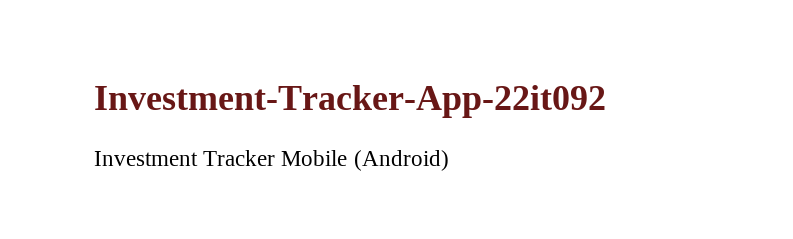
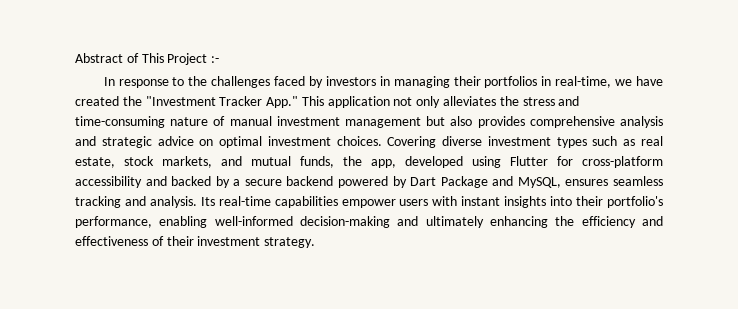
[94,85,606,118] [94,150,449,171] Investment-Tracker-App-22it092 // Investment Tracker Mobile (Android) -> [75,53,220,65] [103,76,663,88] [75,96,580,108] [75,116,663,128] [75,136,663,148] [75,156,663,168] [75,176,663,188] [75,196,663,208] [75,216,663,228] [75,236,316,248] Abstract of This Project :- // In response to the challenges faced by investors in managing their portfolios in real-time, we have created the "Investment Tracker App." This application not only alleviates the stress and time-consuming nature of manual investment management but also provides comprehensive analysis and strategic advice on optimal investment choices. Covering diverse investment types such as real estate, stock markets, and mutual funds, the app, developed using Flutter for cross-platform accessibility and backed by a secure backend powered by Dart Package and MySQL, ensures seamless tracking and analysis. Its real-time capabilities empower users with instant insights into their portfolio's performance, enabling well-informed decision-making and ultimately enhancing the efficiency and effectiveness of their investment strategy.

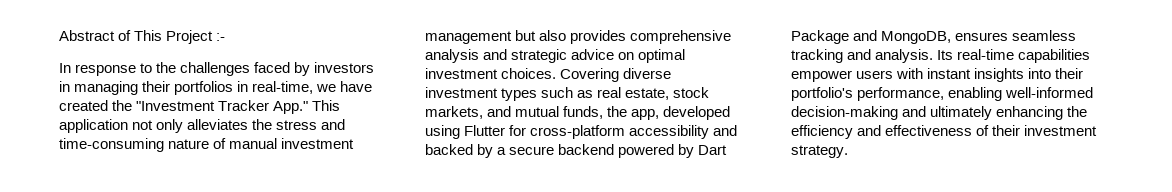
[517,177,561,188] MySQL, -> [881,31,952,44] MongoDB,

